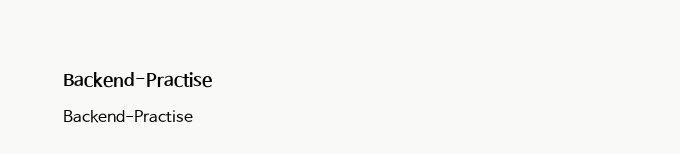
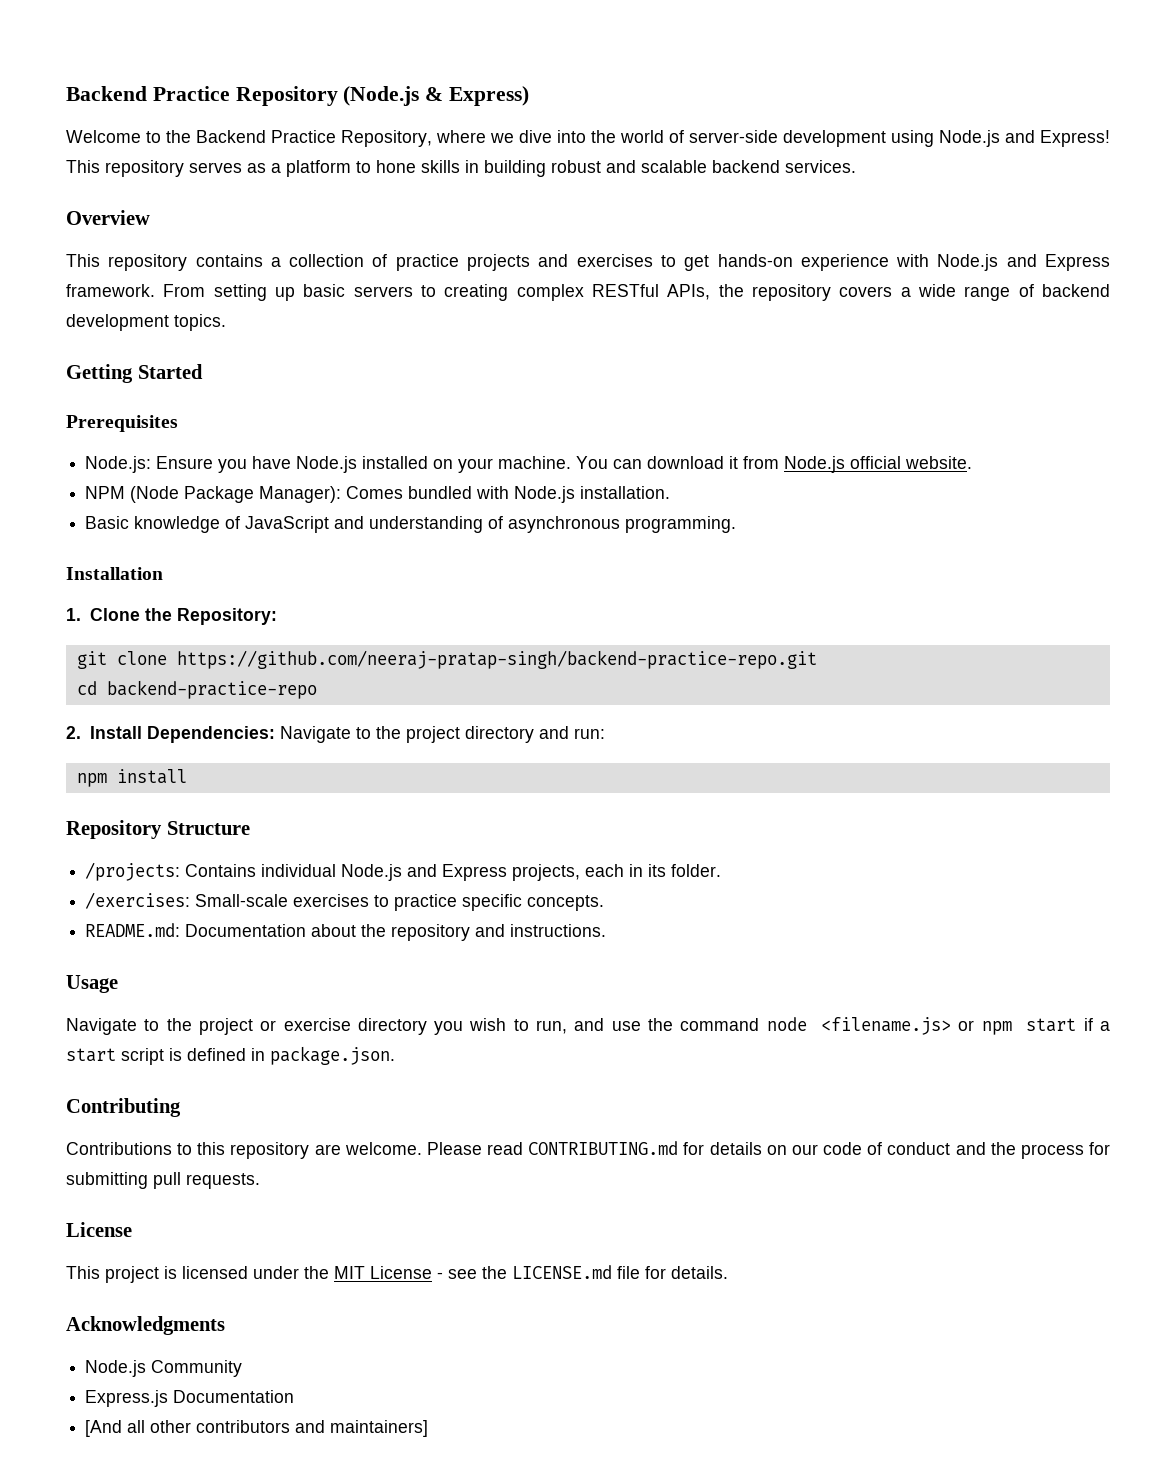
[63,72,212,88] [63,110,193,123] Backend-Practise // Backend-Practise -> [66,86,530,106] [66,130,1110,147] [66,160,856,177] [66,210,150,225] [66,254,1110,271] [66,284,1111,301] [66,314,226,331] [66,364,203,383] [66,415,178,432] [85,456,973,473] [85,486,671,503] [85,516,737,533] [66,567,163,580] [66,608,277,625] [76,650,817,669] [76,680,317,699] [66,726,605,743] [76,769,187,787] [66,820,250,839] [85,862,722,881] [85,892,605,911] [85,923,607,941] [66,975,118,993] [66,1017,1111,1035] [66,1046,395,1065] [66,1098,181,1117] [66,1141,1110,1159] [66,1172,260,1189] [66,1222,132,1237] [66,1265,728,1283] [66,1316,225,1335] [85,1360,243,1377] [85,1390,295,1407] [85,1420,429,1437] Backend Practice Repository (Node.js & Express) // Welcome to the Backend Practice Repository, where we dive into the world of server-side development using Node.js and Express! This repository serves as a platform to hone skills in building robust and scalable backend services. // Overview // This repository contains a collection of practice projects and exercises to get hands-on experience with Node.js and Express framework. From setting up basic servers to creating complex RESTful APIs, the repository covers a wide range of backend development topics. // Getting Started // Prerequisites // Node.js: Ensure you have Node.js installed on your machine. You can download it from Node.js official website. // NPM (Node Package Manager): Comes bundled with Node.js installation. // Basic knowledge of JavaScript and understanding of asynchronous programming. // Installation // 1. Clone the Repository: // git clone https://github.com/neeraj-pratap-singh/backend-practice-repo.git // cd backend-practice-repo // 2. Install Dependencies: Navigate to the project directory and run: // npm install // Repository Structure // /projects: Contains individual Node.js and Express projects, each in its folder. // /exercises: Small-scale exercises to practice specific concepts. // README.md: Documentation about the repository and instructions. // Usage // Navigate to the project or exercise directory you wish to run, and use the command node <filename.js> or npm start if a start script is defined in package.json. // Contributing // Contributions to this repository are welcome. Please read CONTRIBUTING.md for details on our code of conduct and the process for submitting pull requests. // License // This project is licensed under the MIT License - see the LICENSE.md file for details. // Acknowledgments // Node.js Community // Express.js Documentation // [And all other contributors and maintainers]

